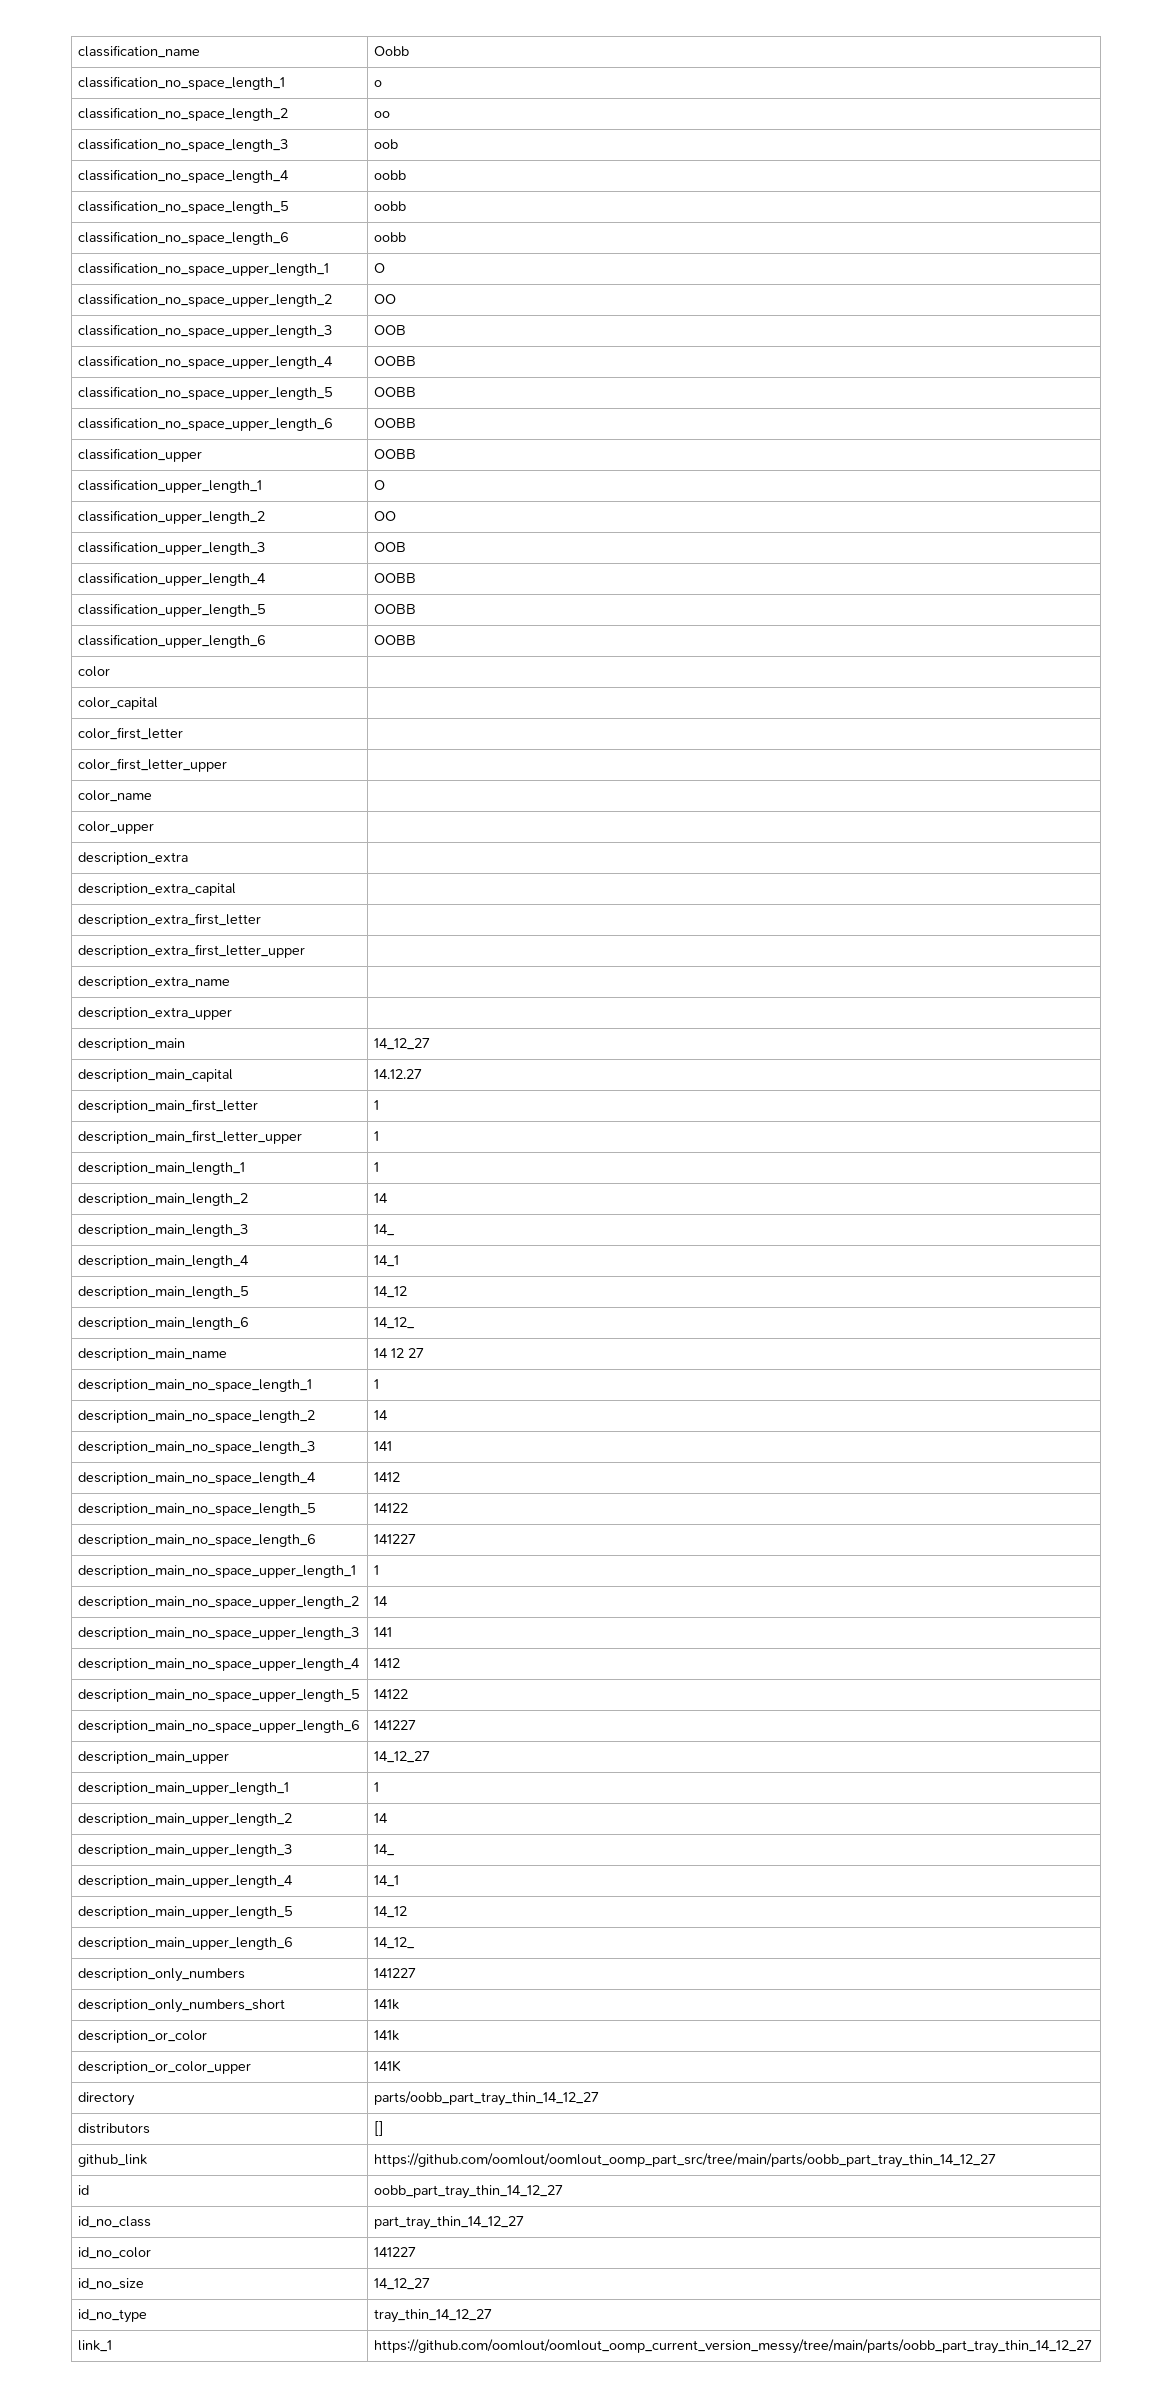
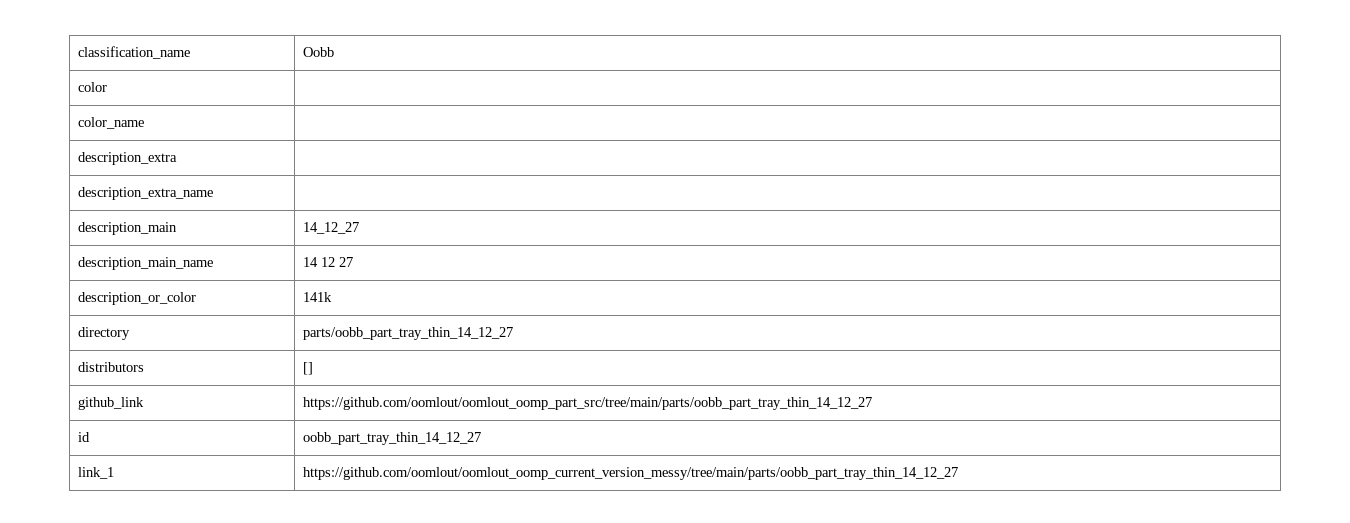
[77,76,285,90] [373,80,382,87] [77,107,288,121] [373,111,390,118] [77,138,288,152] [373,139,398,149] [77,169,289,183] [373,170,406,180] [77,200,289,214] [373,201,406,211] [77,231,289,245] [373,232,406,242] [77,262,329,276] [373,263,385,273] [77,293,332,307] [373,294,396,304] [77,324,332,338] [373,325,406,335] [77,355,333,369] [373,356,416,366] [77,386,333,400] [373,387,416,397] [77,417,333,431] [373,418,416,428] [77,448,202,462] [373,449,416,459] [77,479,262,493] [373,480,385,490] [77,510,265,524] [373,511,396,521] [77,541,265,555] [373,542,406,552] [77,572,266,586] [373,573,416,583] [77,603,266,617] [373,604,416,614] [77,634,266,648] [373,635,416,645] [77,666,110,677] [77,697,158,710] [77,727,183,740] [77,758,227,772] classification_no_space_length_1 | o // classification_no_space_length_2 | oo // classification_no_space_length_3 | oob // classification_no_space_length_4 | oobb // classification_no_space_length_5 | oobb // classification_no_space_length_6 | oobb // classification_no_space_upper_length_1 | O // classification_no_space_upper_length_2 | OO // classification_no_space_upper_length_3 | OOB // classification_no_space_upper_length_4 | OOBB // classification_no_space_upper_length_5 | OOBB // classification_no_space_upper_length_6 | OOBB // classification_upper | OOBB // classification_upper_length_1 | O // classification_upper_length_2 | OO // classification_upper_length_3 | OOB // classification_upper_length_4 | OOBB // classification_upper_length_5 | OOBB // classification_upper_length_6 | OOBB // color | // color_capital | // color_first_letter | // color_first_letter_upper -> [77,82,107,92] color
[77,821,154,834] // color_upper | -> (144, 123) none
[77,883,236,896] [77,913,261,927] [77,944,305,958] // description_extra_capital | // description_extra_first_letter | // description_extra_first_letter_upper | -> (177, 158) none
[77,1007,232,1020] // description_extra_upper | -> (213, 193) none
[77,1069,233,1082] [373,1069,422,1079] [77,1099,258,1113] [373,1100,379,1110] [77,1130,302,1144] [373,1131,379,1141] [77,1162,245,1175] [373,1162,379,1172] [77,1193,248,1206] [373,1193,388,1203] [77,1224,248,1237] [373,1224,395,1236] [77,1255,249,1268] [373,1255,399,1267] [77,1286,249,1299] [373,1286,407,1298] [77,1317,249,1330] [373,1317,415,1329] [77,1348,227,1361] [373,1348,424,1358] [77,1379,312,1392] [373,1379,379,1389] [77,1410,315,1423] [373,1410,388,1420] [77,1441,315,1454] [373,1441,392,1451] [77,1472,316,1485] [373,1472,400,1482] [77,1503,316,1516] [373,1503,408,1513] [77,1534,316,1547] [373,1534,416,1544] [77,1565,356,1578] [373,1565,379,1575] [77,1596,359,1609] [373,1596,388,1606] [77,1627,359,1640] [373,1627,392,1637] [77,1658,360,1671] [373,1658,400,1668] [77,1689,360,1702] [373,1689,408,1699] [77,1720,360,1733] [373,1720,416,1730] [77,1751,229,1764] [373,1751,430,1763] [77,1782,289,1795] [373,1782,379,1792] [77,1813,292,1826] [373,1813,388,1823] [77,1844,292,1857] [373,1844,395,1856] [77,1875,293,1888] [373,1875,399,1887] [77,1906,293,1919] [373,1906,407,1918] [77,1937,293,1950] [373,1937,415,1949] [77,1968,245,1982] [373,1968,416,1978] [77,1999,285,2013] [373,1999,399,2010] description_main_capital | 14.12.27 // description_main_first_letter | 1 // description_main_first_letter_upper | 1 // description_main_length_1 | 1 // description_main_length_2 | 14 // description_main_length_3 | 14_ // description_main_length_4 | 14_1 // description_main_length_5 | 14_12 // description_main_length_6 | 14_12_ // description_main_name | 14 12 27 // description_main_no_space_length_1 | 1 // description_main_no_space_length_2 | 14 // description_main_no_space_length_3 | 141 // description_main_no_space_length_4 | 1412 // description_main_no_space_length_5 | 14122 // description_main_no_space_length_6 | 141227 // description_main_no_space_upper_length_1 | 1 // description_main_no_space_upper_length_2 | 14 // description_main_no_space_upper_length_3 | 141 // description_main_no_space_upper_length_4 | 1412 // description_main_no_space_upper_length_5 | 14122 // description_main_no_space_upper_length_6 | 141227 // description_main_upper | 14_12_27 // description_main_upper_length_1 | 1 // description_main_upper_length_2 | 14 // description_main_upper_length_3 | 14_ // description_main_upper_length_4 | 14_1 // description_main_upper_length_5 | 14_12 // description_main_upper_length_6 | 14_12_ // description_only_numbers | 141227 // description_only_numbers_short | 141k -> [77,257,213,270] [302,257,353,267] description_main_name | 14 12 27
[77,2061,251,2074] [373,2060,401,2072] // description_or_color_upper | 141K -> (332, 297) none
[77,2216,151,2228] [373,2216,524,2230] [77,2247,151,2259] [373,2247,416,2257] [77,2278,144,2290] [373,2278,430,2290] [77,2309,147,2323] [373,2309,492,2323] // id_no_class | part_tray_thin_14_12_27 // id_no_color | 141227 // id_no_size | 14_12_27 // id_no_type | tray_thin_14_12_27 -> (481, 438) none

